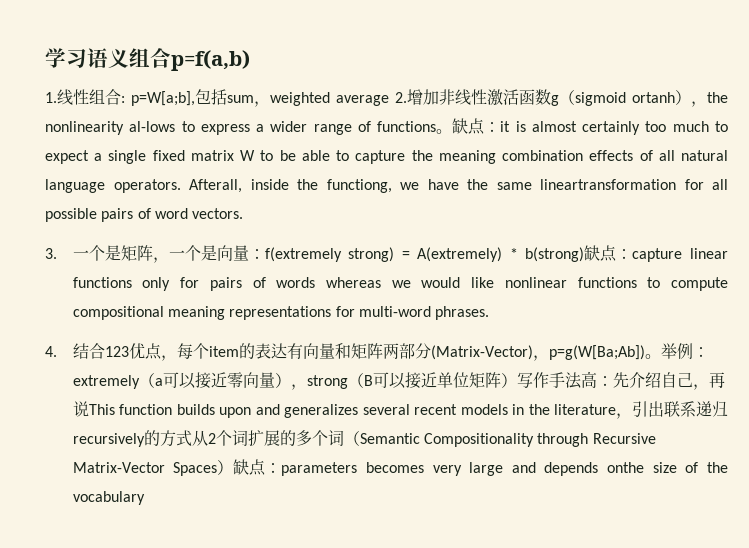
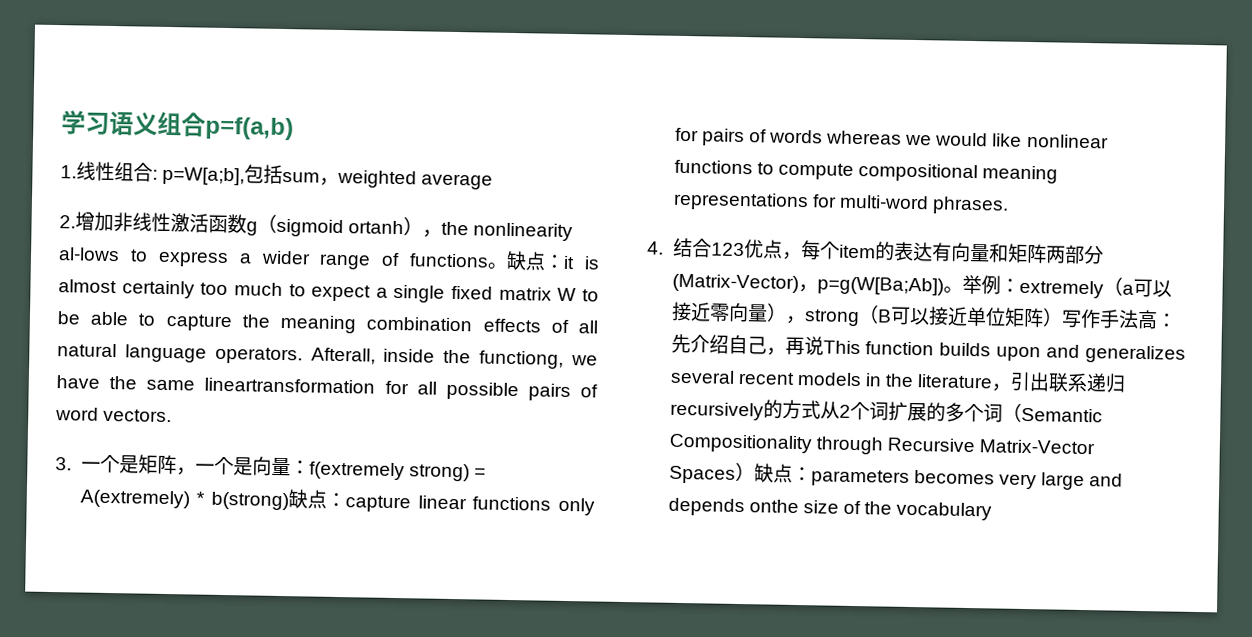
(389, 100) none -> (494, 181) //

